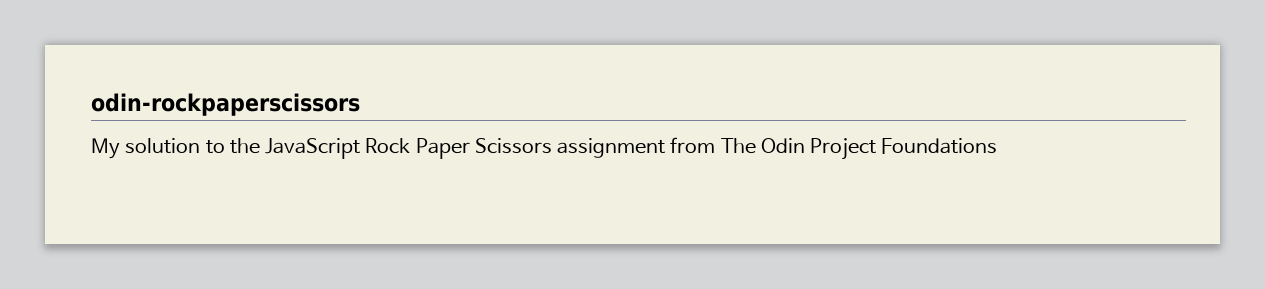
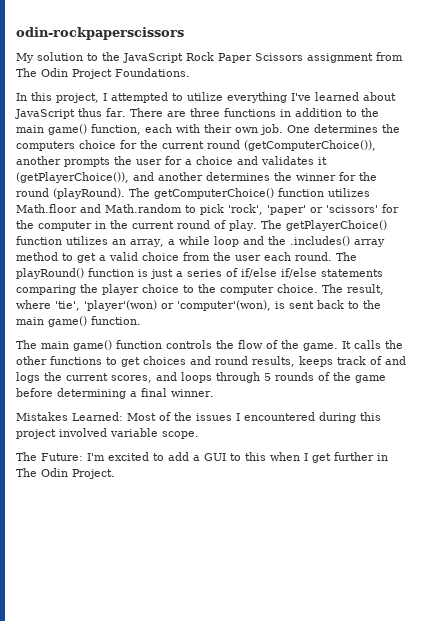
[881,138,998,154] Foundations -> [115,68,190,77] [16,92,396,103] [15,108,379,119] [16,124,400,135] [16,140,376,151] [16,156,327,167] [16,172,377,183] [16,188,370,199] [16,204,399,215] [16,220,387,231] [16,236,385,247] [16,252,357,263] [16,268,383,279] [16,284,384,295] [16,300,381,311] [16,316,141,327] [16,340,403,351] [16,356,406,367] [16,372,386,383] [16,388,214,399] [16,412,381,423] [16,428,199,439] [16,452,388,463] [16,468,115,479] Foundations. // In this project, I attempted to utilize everything I've learned about JavaScript thus far. There are three functions in addition to the main game() function, each with their own job. One determines the computers choice for the current round (getComputerChoice()), another prompts the user for a choice and validates it (getPlayerChoice()), and another determines the winner for the round (playRound). The getComputerChoice() function utilizes Math.floor and Math.random to pick 'rock', 'paper' or 'scissors' for the computer in the current round of play. The getPlayerChoice() function utilizes an array, a while loop and the .includes() array method to get a valid choice from the user each round. The playRound() function is just a series of if/else if/else statements comparing the player choice to the computer choice. The result, where 'tie', 'player'(won) or 'computer'(won), is sent back to the main game() function. // The main game() function controls the flow of the game. It calls the other functions to get choices and round results, keeps track of and logs the current scores, and loops through 5 rounds of the game before determining a final winner. // Mistakes Learned: Most of the issues I encountered during this project involved variable scope. // The Future: I'm excited to add a GUI to this when I get further in The Odin Project.

